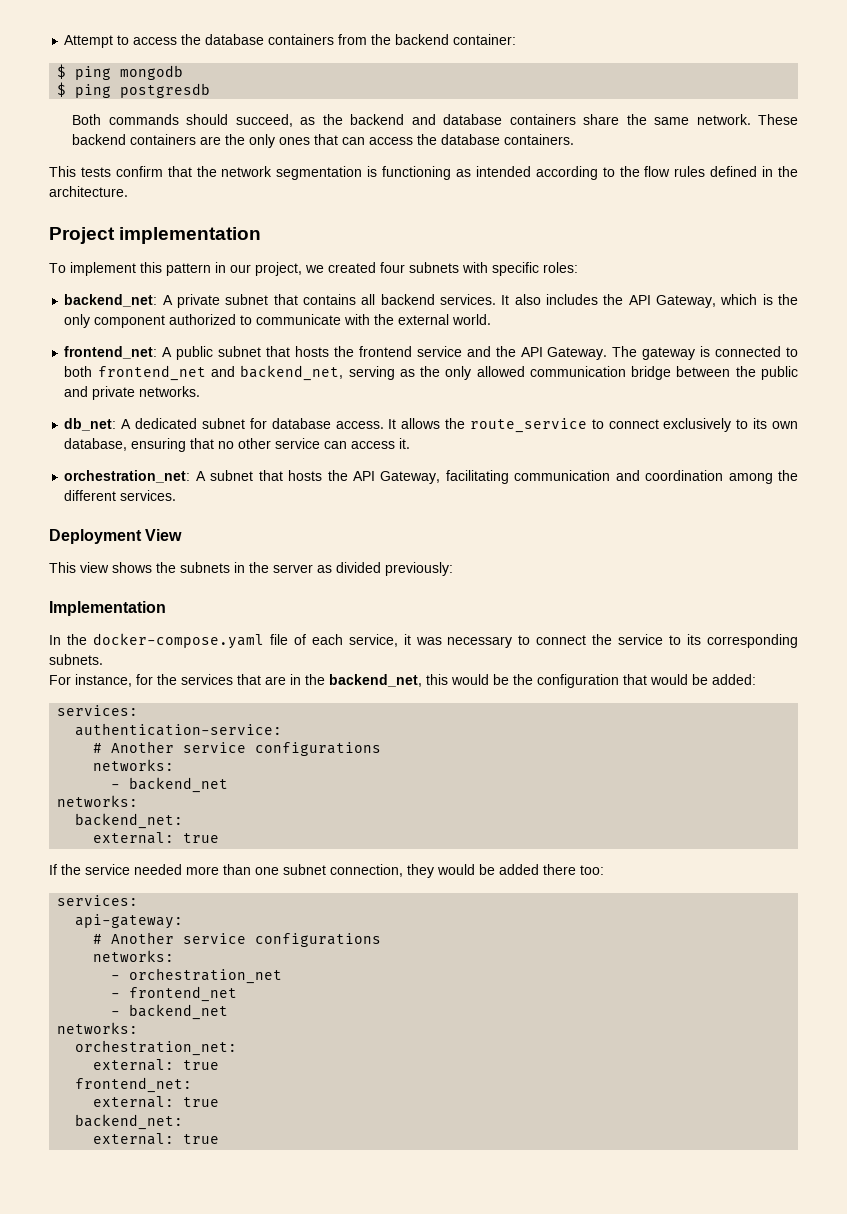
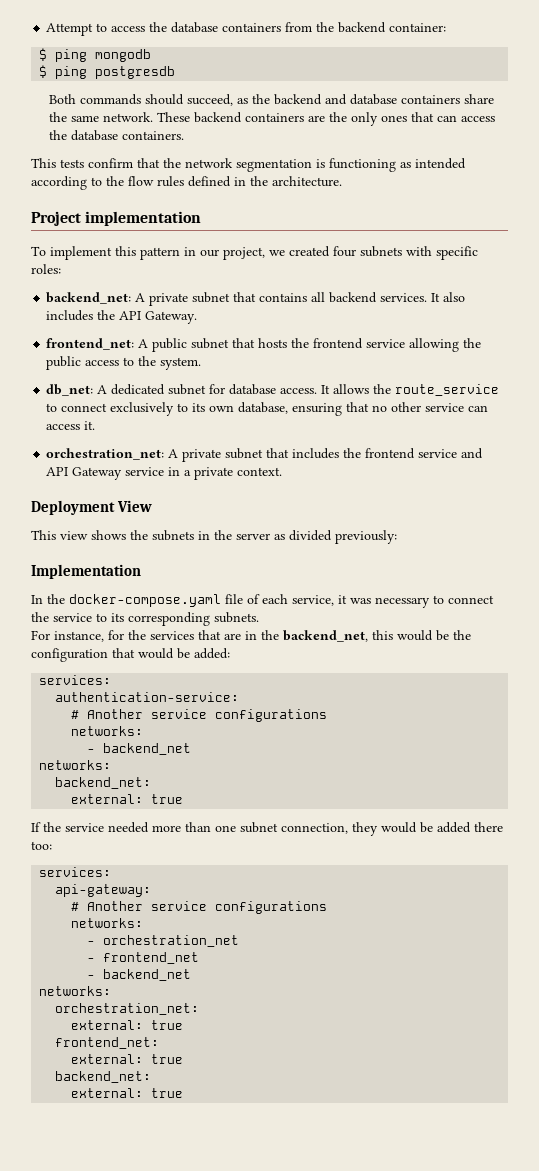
[656,294,799,308] [64,314,492,328] Gateway, which is the only component authorized to communicate with the external world. -> [145,311,198,324] Gateway.
[466,346,798,360] [64,365,798,381] [64,386,201,400] and the API Gateway. The gateway is connected to both frontend_net and backend_net, serving as the only allowed communication bridge between the public and private networks. -> [409,338,482,352] [46,356,202,370] allowing the public access to the system.
[210,470,798,484] [64,490,177,501] subnet that hosts the API Gateway, facilitating communication and coordination among the different services. -> [182,448,484,462] [46,467,283,480] private subnet that includes the frontend service and API Gateway service in a private context.

